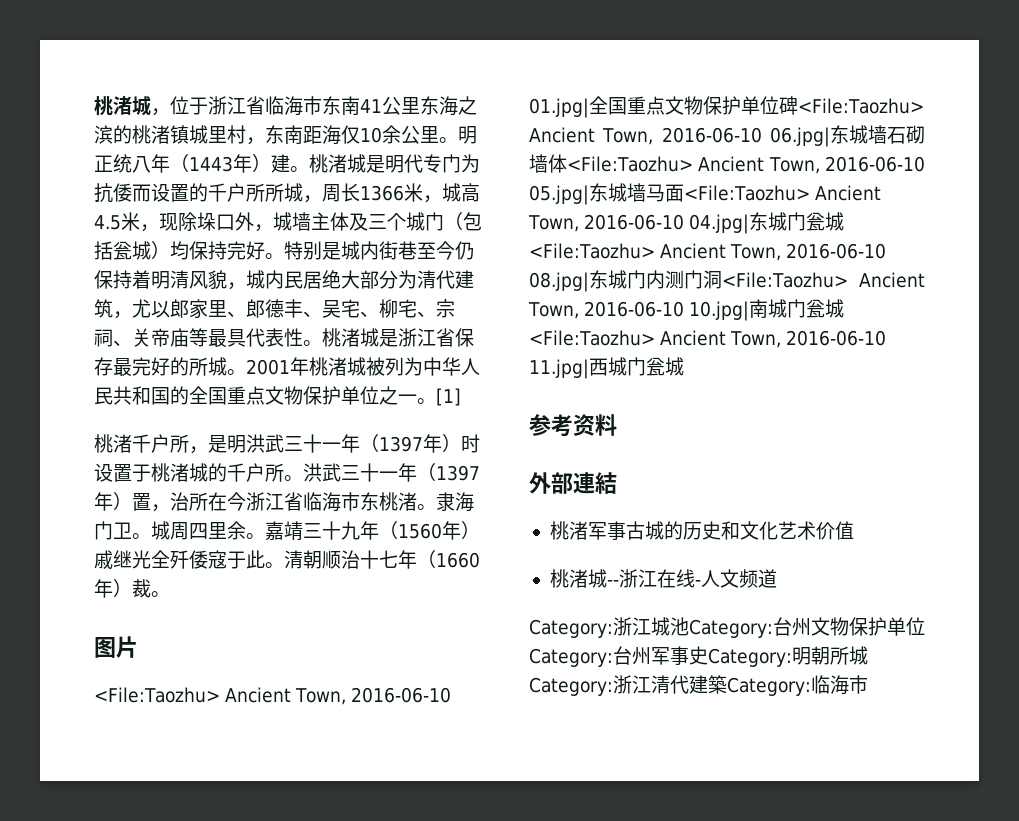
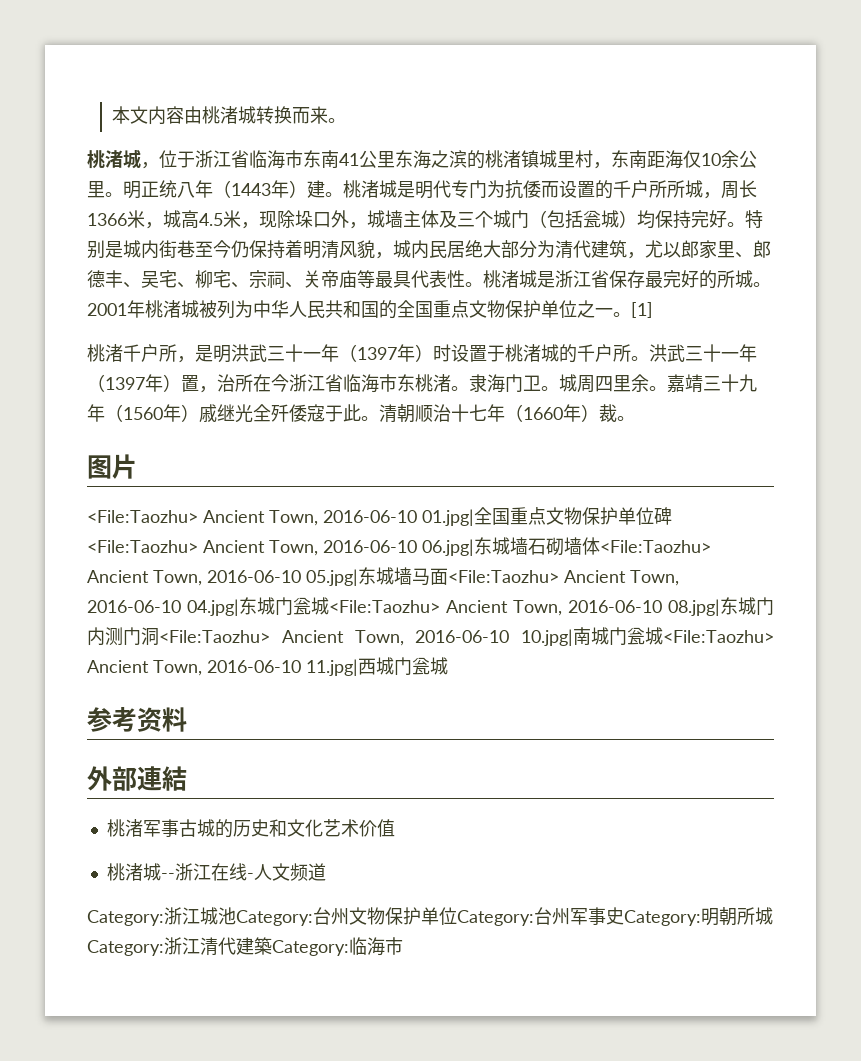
(94, 106) none -> [112,106,347,125] 本文内容由桃渚城转换而来。 //

